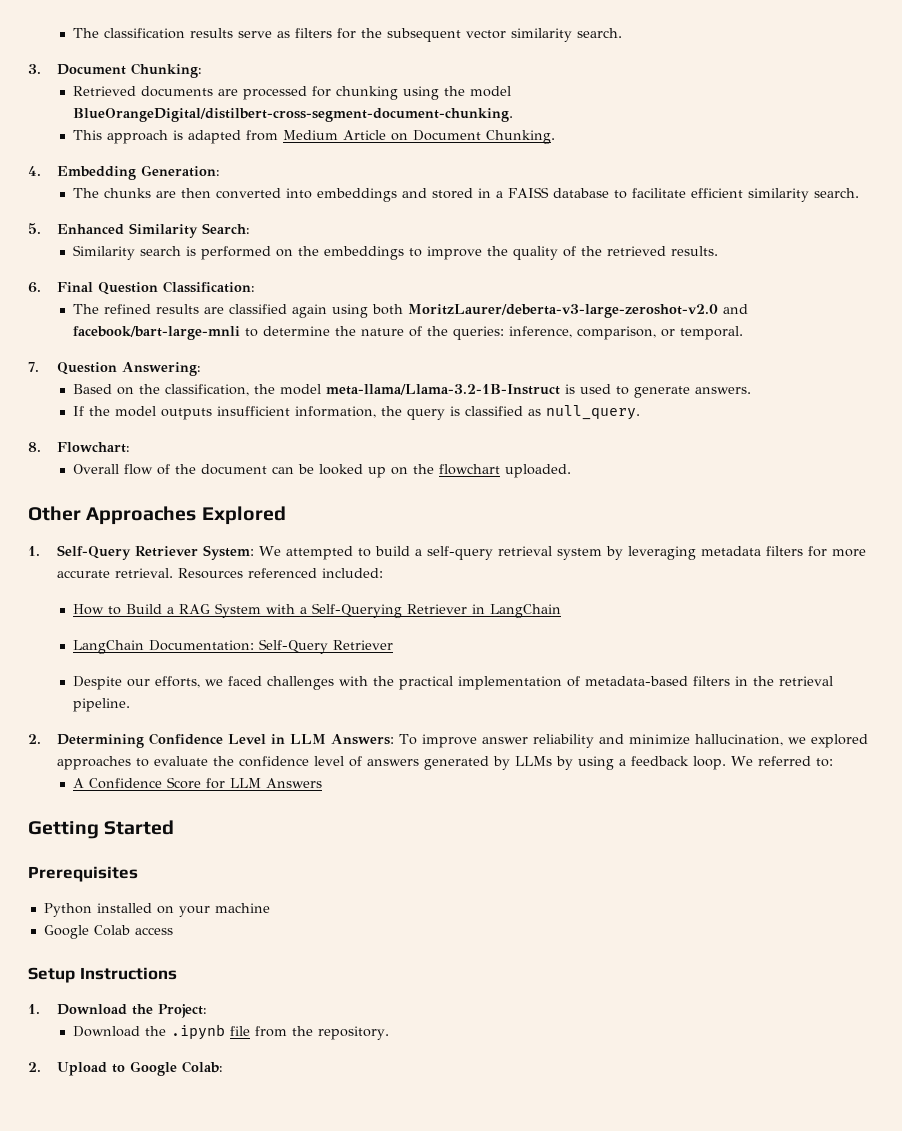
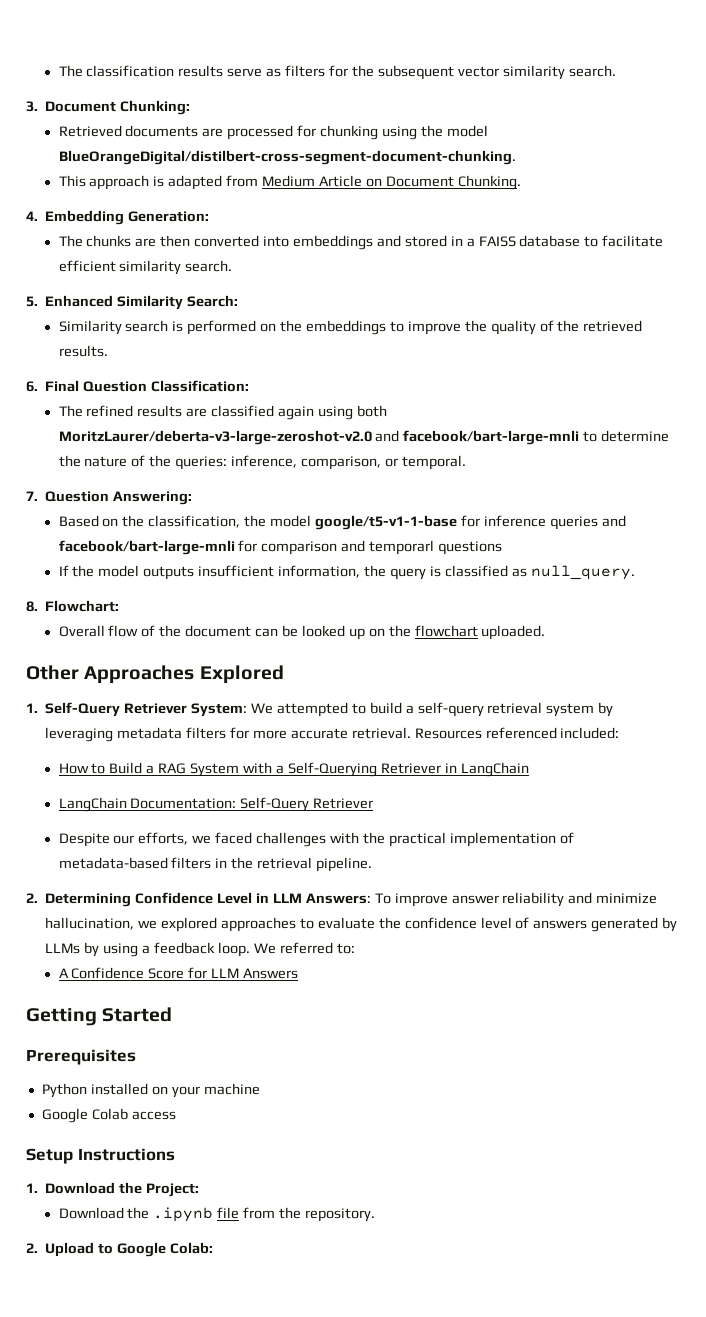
[325,384,751,398] meta-llama/Llama-3.2-1B-Instruct is used to generate answers. -> [314,515,626,530] [58,540,503,555] google/t5-v1-1-base for inference queries and facebook/bart-large-mnli for comparison and temporarl questions

